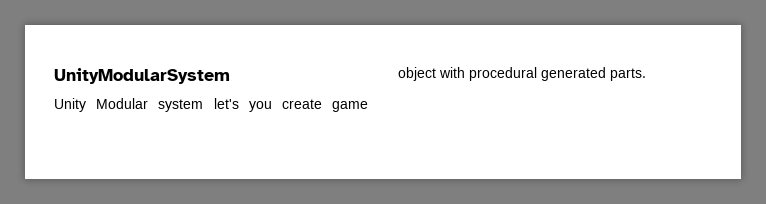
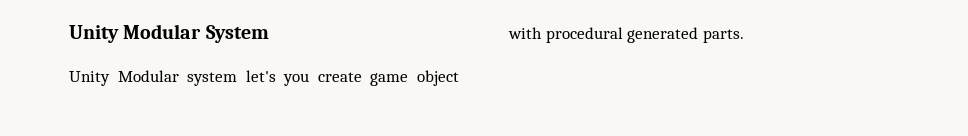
[54,68,230,84] UnityModularSystem -> [69,24,269,43] Unity Modular System

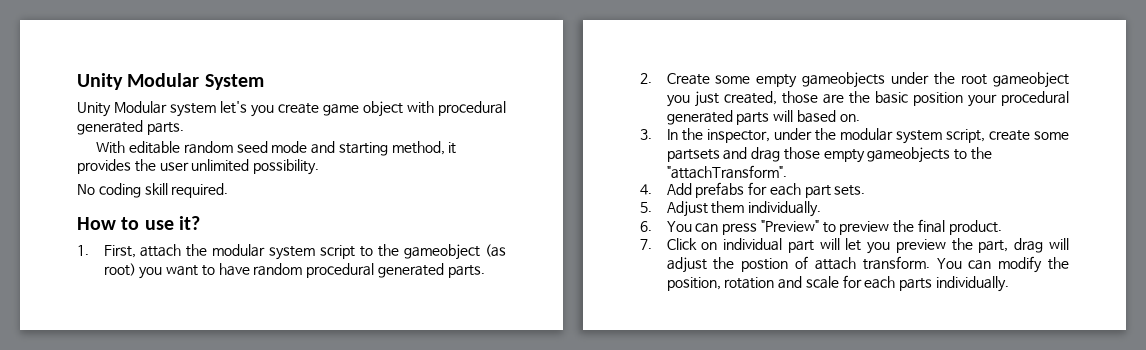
(744, 36) none -> [96,141,457,156] [77,159,320,175] [77,183,229,198] [77,216,200,230] [77,244,506,260] [103,263,485,279] [640,72,1069,88] [666,91,1069,107] [666,110,860,125] [640,128,1069,144] [666,147,992,163] [666,165,787,179] [640,182,866,198] [640,201,822,217] [640,219,1002,235] [640,238,1069,254] [666,256,1069,273] [666,275,1009,292] // With editable random seed mode and starting method, it provides the user unlimited possibility. // No coding skill required. // How to use it? // 1. First, attach the modular system script to the gameobject (as root) you want to have random procedural generated parts. // 2. Create some empty gameobjects under the root gameobject you just created, those are the basic position your procedural generated parts will based on. // 3. In the inspector, under the modular system script, create some partsets and drag those empty gameobjects to the "attachTransform". // 4. Add prefabs for each part sets. // 5. Adjust them individually. // 6. You can press "Preview" to preview the final product. // 7. Click on individual part will let you preview the part, drag will adjust the postion of attach transform. You can modify the position, rotation and scale for each parts individually.

